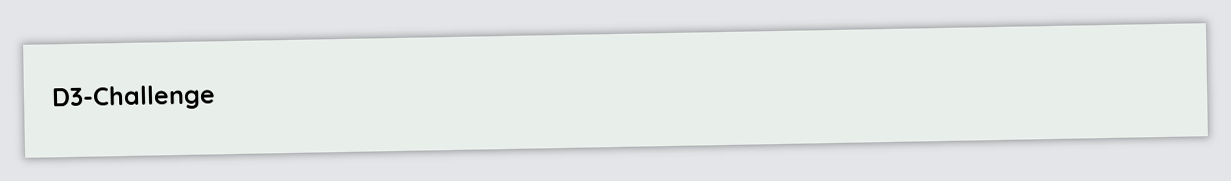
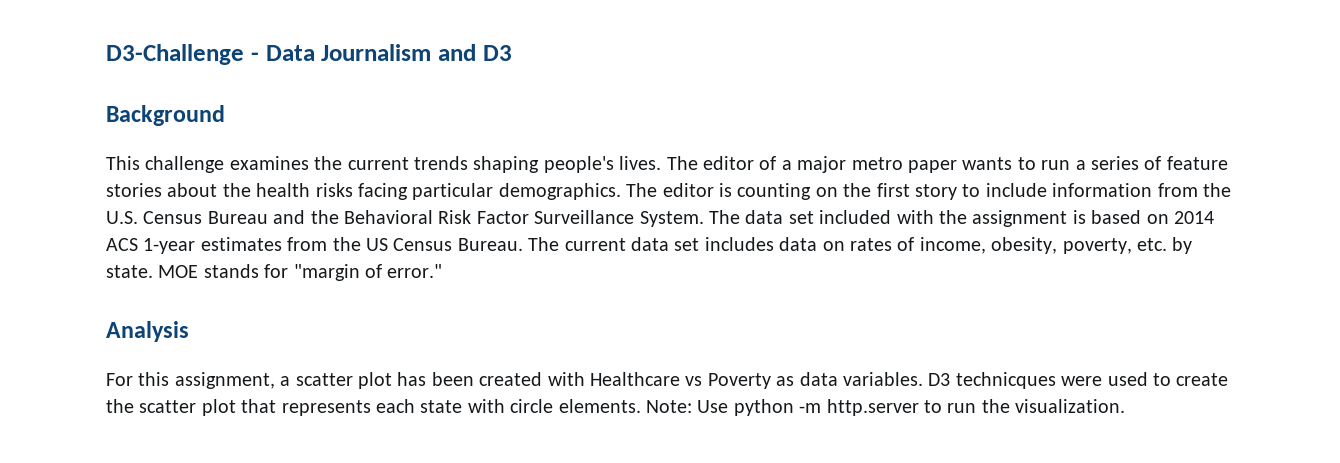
(216, 98) none -> [250,44,512,61] [106,105,225,126] [106,156,1228,173] [106,183,1231,200] [106,210,1214,227] [106,237,1193,254] [106,264,443,281] [106,321,189,342] [106,372,1229,389] [106,399,1126,416] - Data Journalism and D3 // Background // This challenge examines the current trends shaping people's lives. The editor of a major metro paper wants to run a series of feature stories about the health risks facing particular demographics. The editor is counting on the first story to include information from the U.S. Census Bureau and the Behavioral Risk Factor Surveillance System. The data set included with the assignment is based on 2014 ACS 1-year estimates from the US Census Bureau. The current data set includes data on rates of income, obesity, poverty, etc. by state. MOE stands for "margin of error." // Analysis // For this assignment, a scatter plot has been created with Healthcare vs Poverty as data variables. D3 technicques were used to create the scatter plot that represents each state with circle elements. Note: Use python -m http.server to run the visualization.

